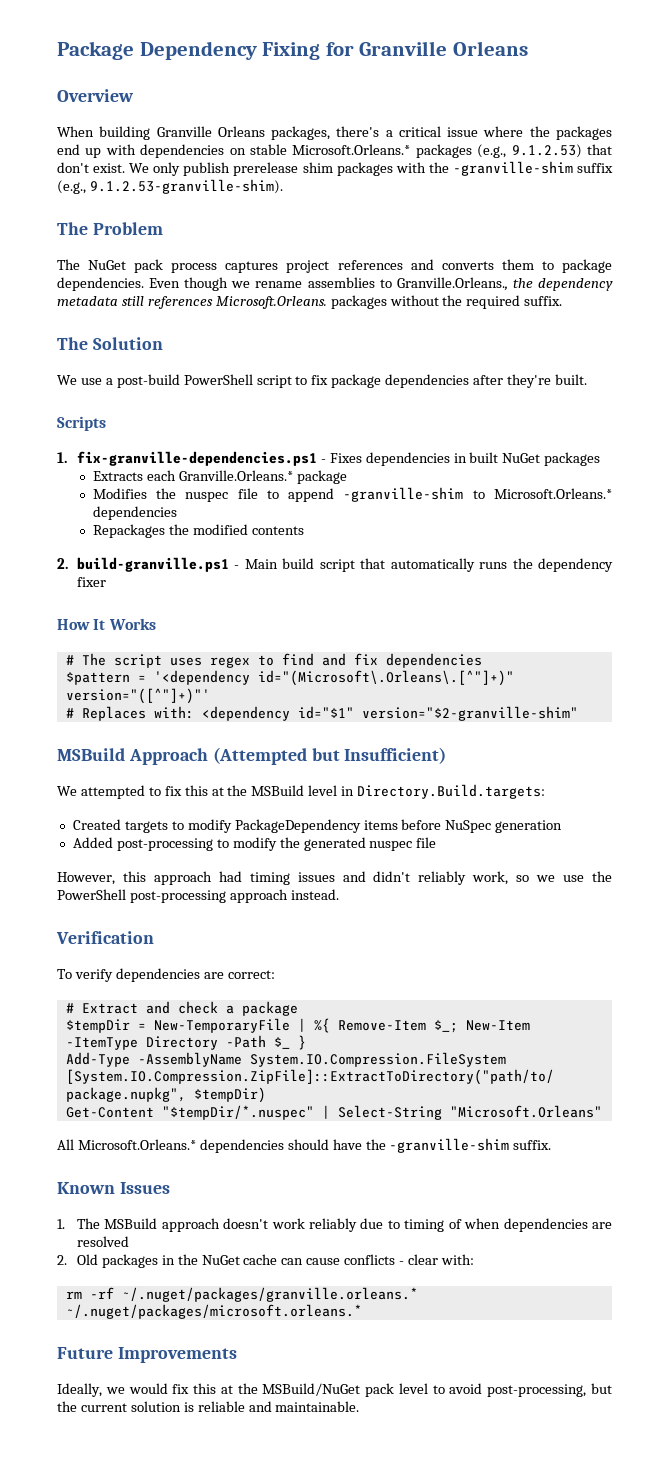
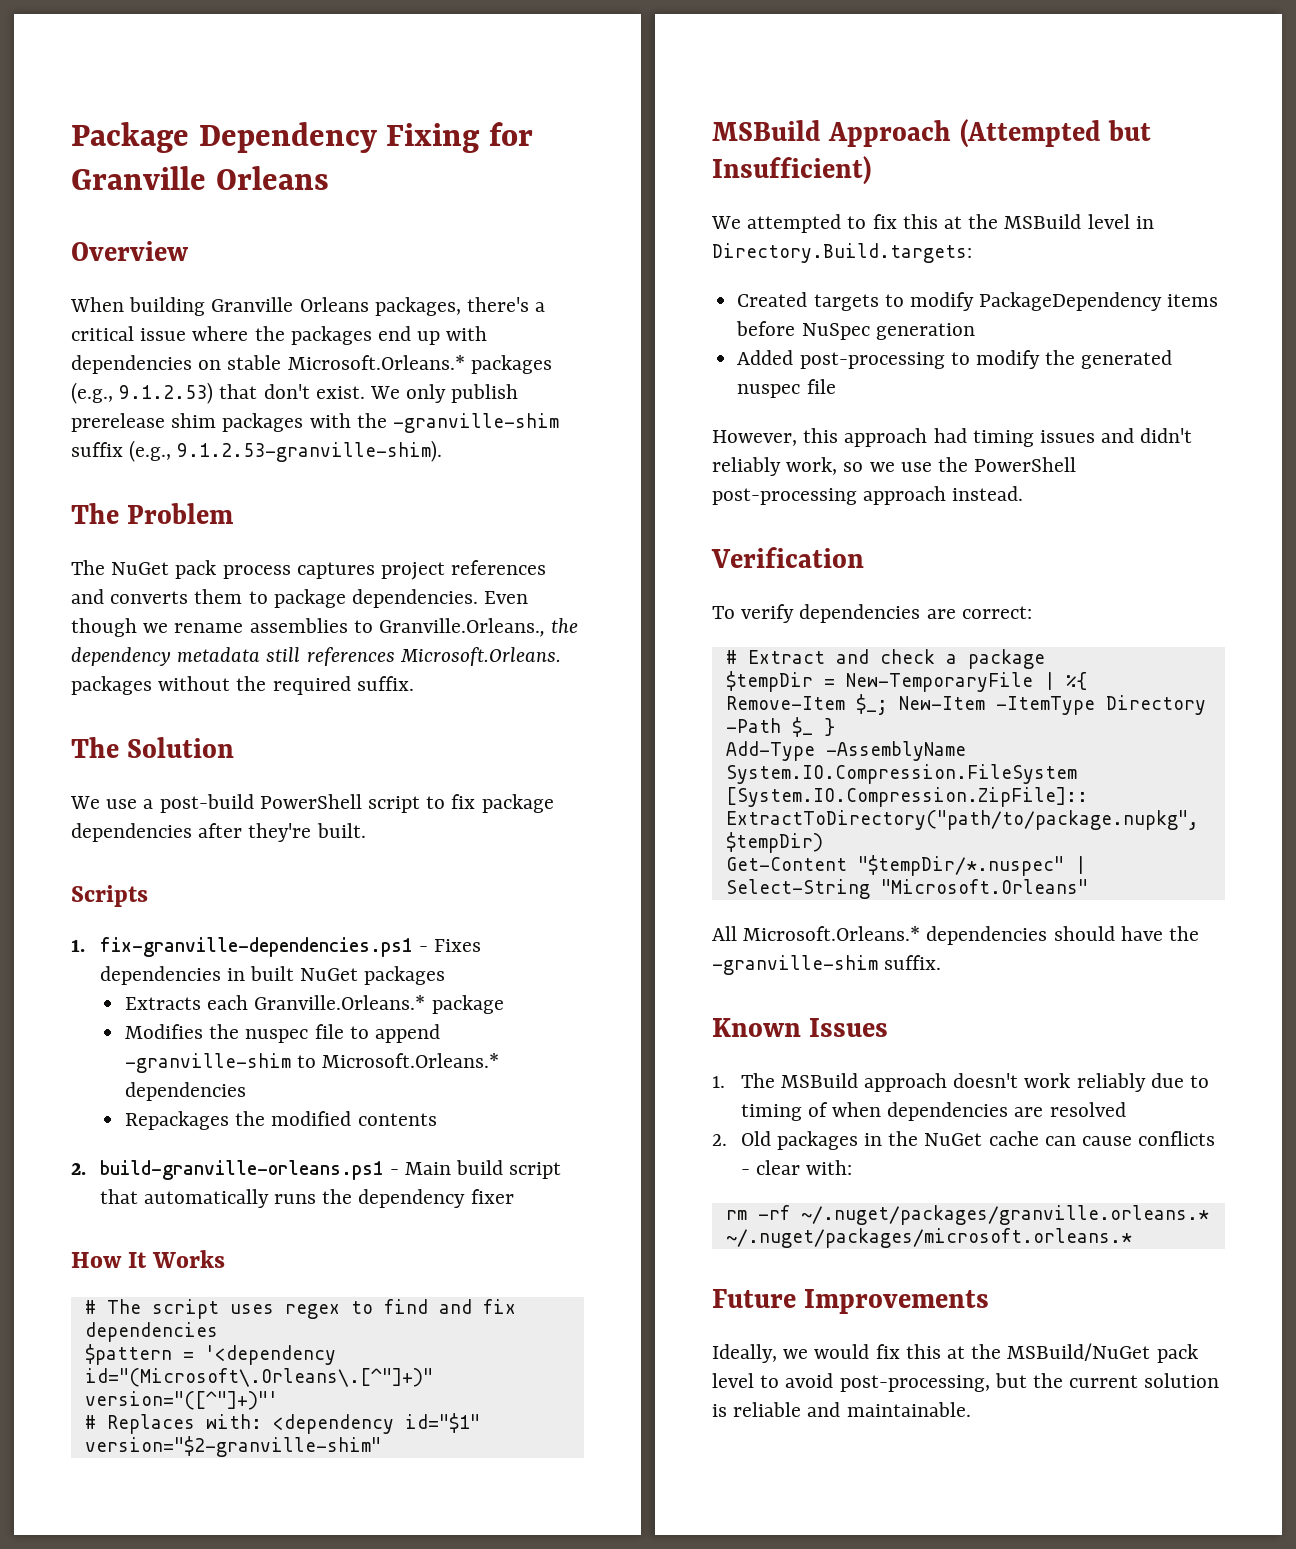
[76,557,229,572] build-granville.ps1 -> [99,1160,384,1180] build-granville-orleans.ps1

